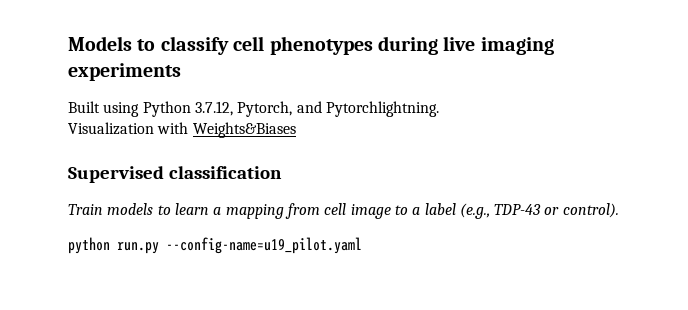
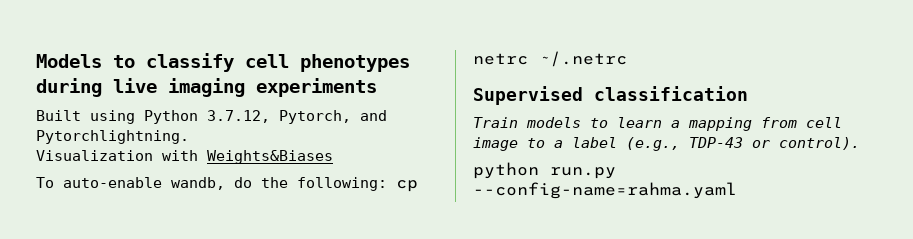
(296, 130) none -> [36,177,418,192] [473,51,627,67] // To auto-enable wandb, do the following: cp netrc ~/.netrc
[166,237,362,254] --config-name=u19_pilot.yaml -> [473,182,737,199] --config-name=rahma.yaml

